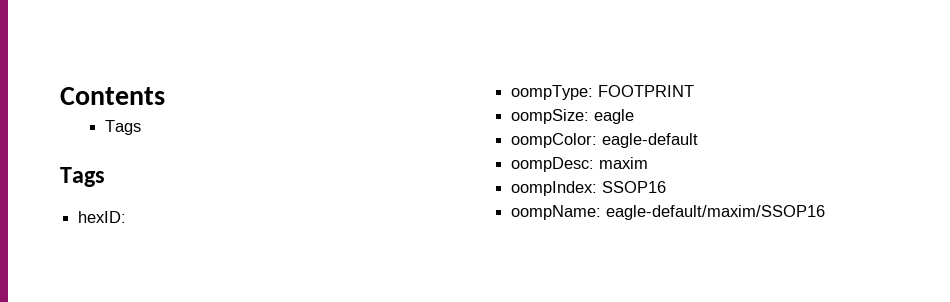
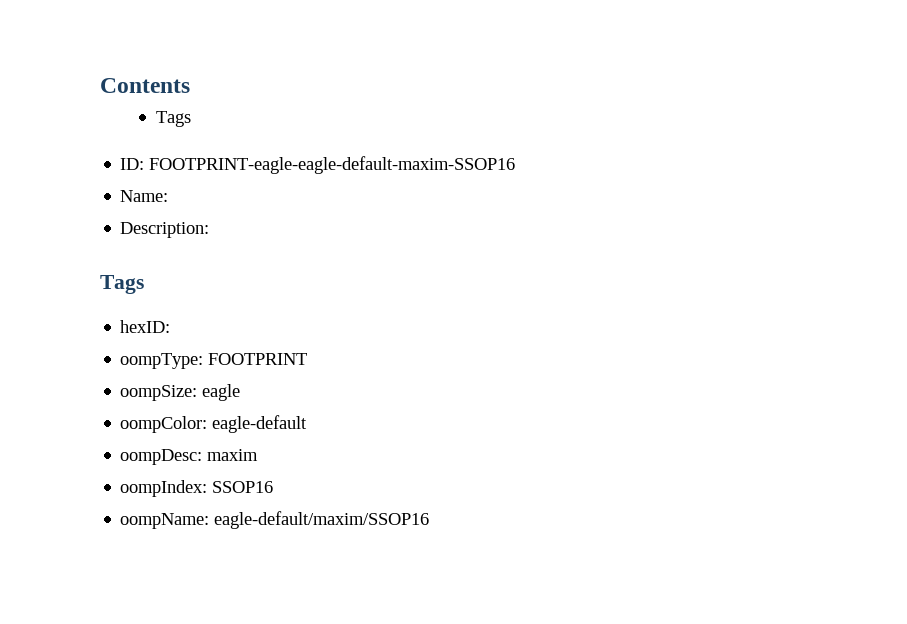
(141, 127) none -> [120,156,516,174] [120,190,169,202] [120,222,210,238] // ID: FOOTPRINT-eagle-eagle-default-maxim-SSOP16 // Name: // Description:

